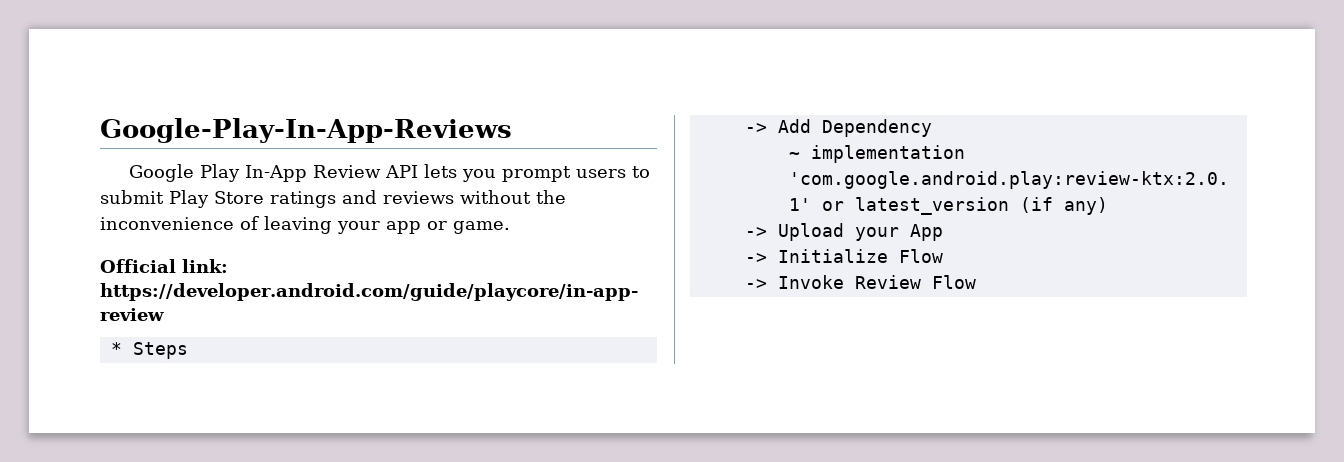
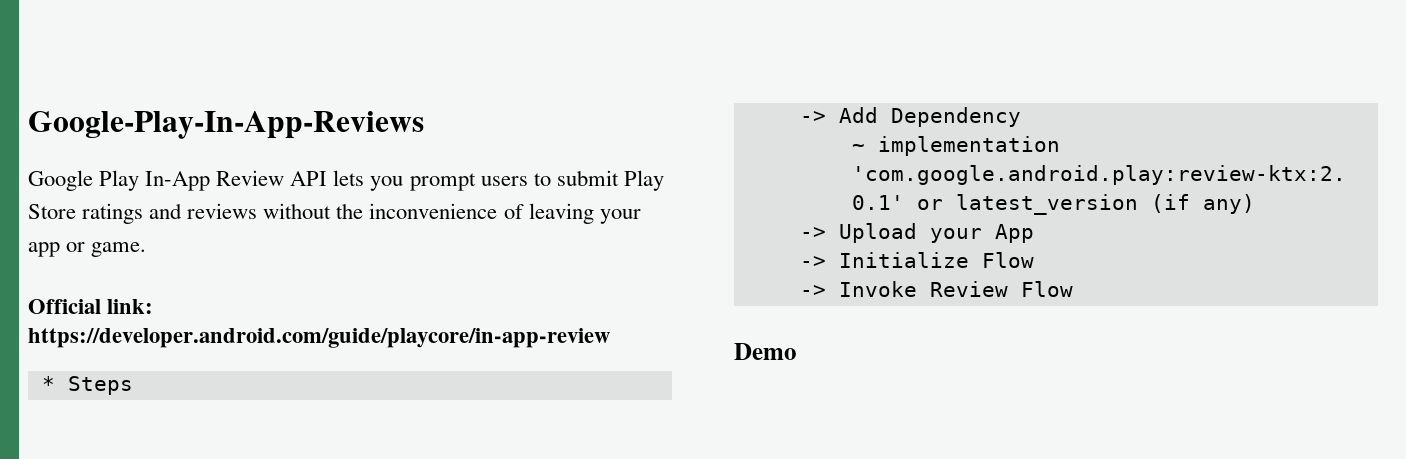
(976, 282) none -> [734,343,797,360] // Demo

